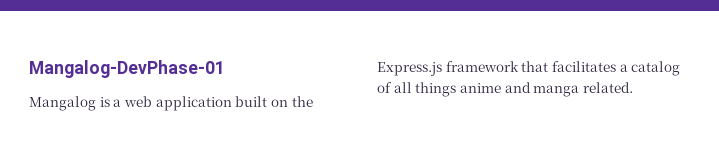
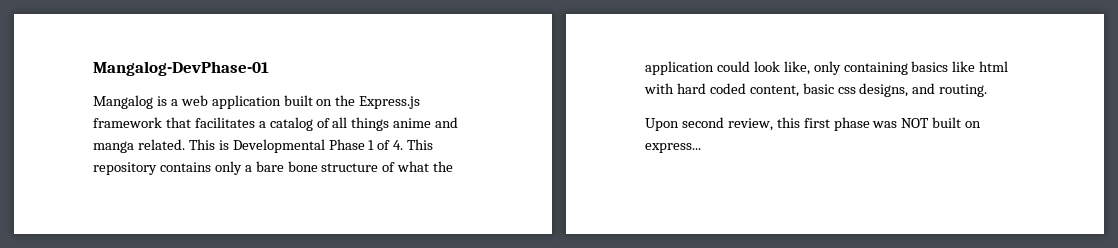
(633, 87) none -> [188,139,434,153] [93,161,454,175] [645,61,1009,75] [644,83,988,97] [645,117,982,131] [645,143,701,153] This is Developmental Phase 1 of 4. This repository contains only a bare bone structure of what the application could look like, only containing basics like html with hard coded content, basic css designs, and routing. // Upon second review, this first phase was NOT built on express...

